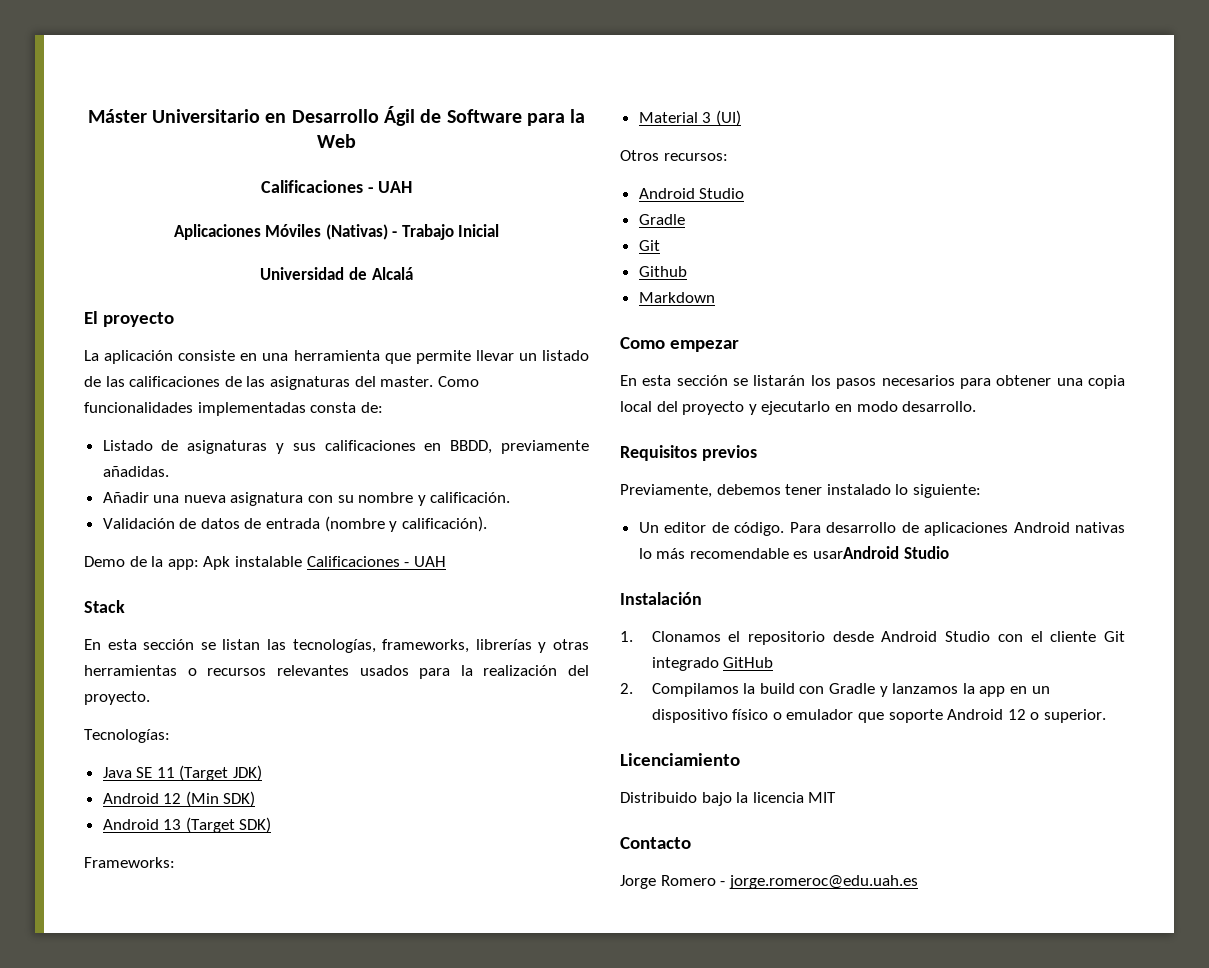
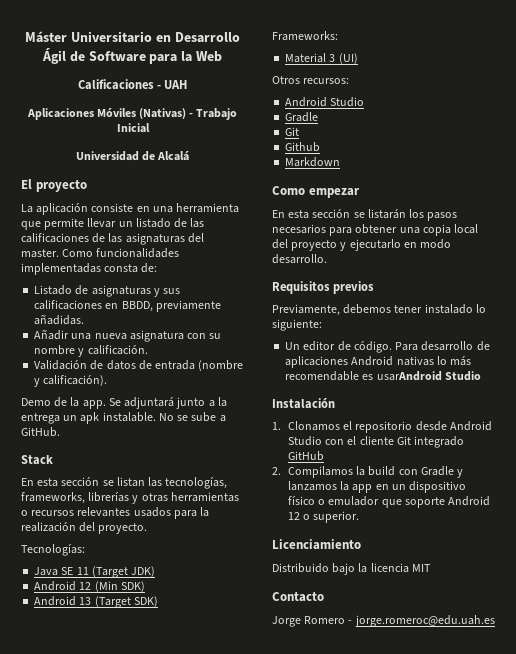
[167,556,446,570] app: Apk instalable Calificaciones - UAH -> [82,397,227,409] [21,412,226,424] [21,427,60,437] app. Se adjuntará junto a la entrega un apk instalable. No se sube a GitHub.

